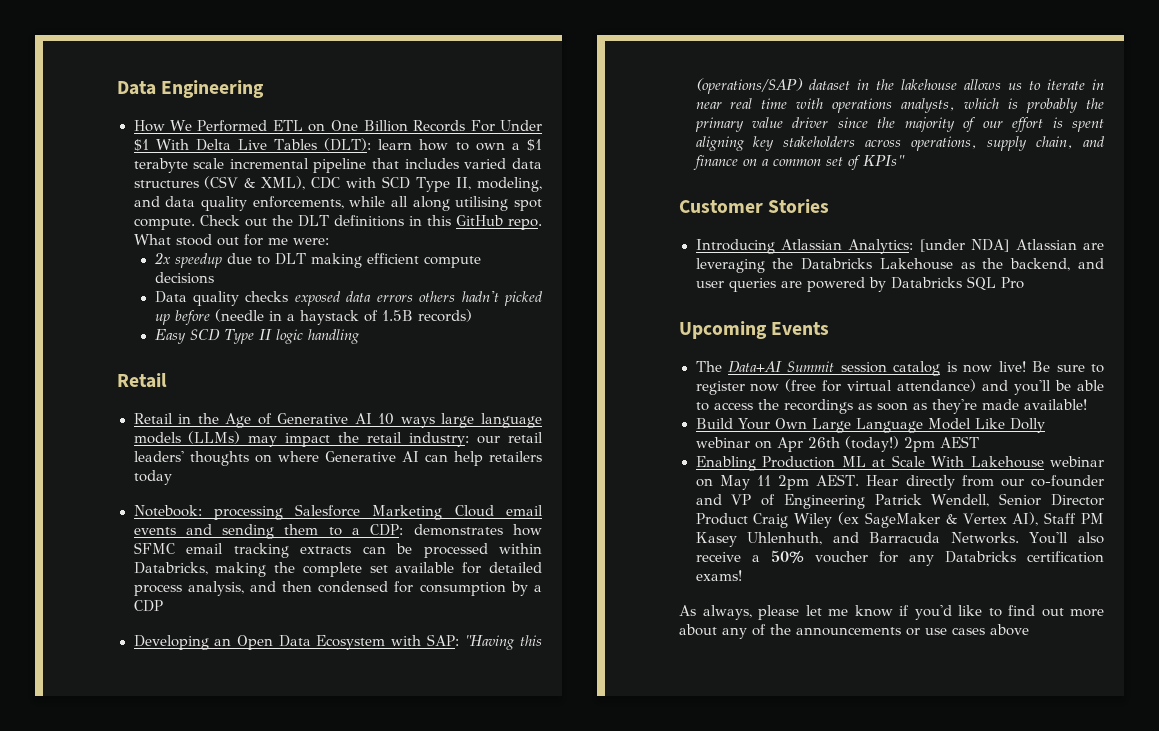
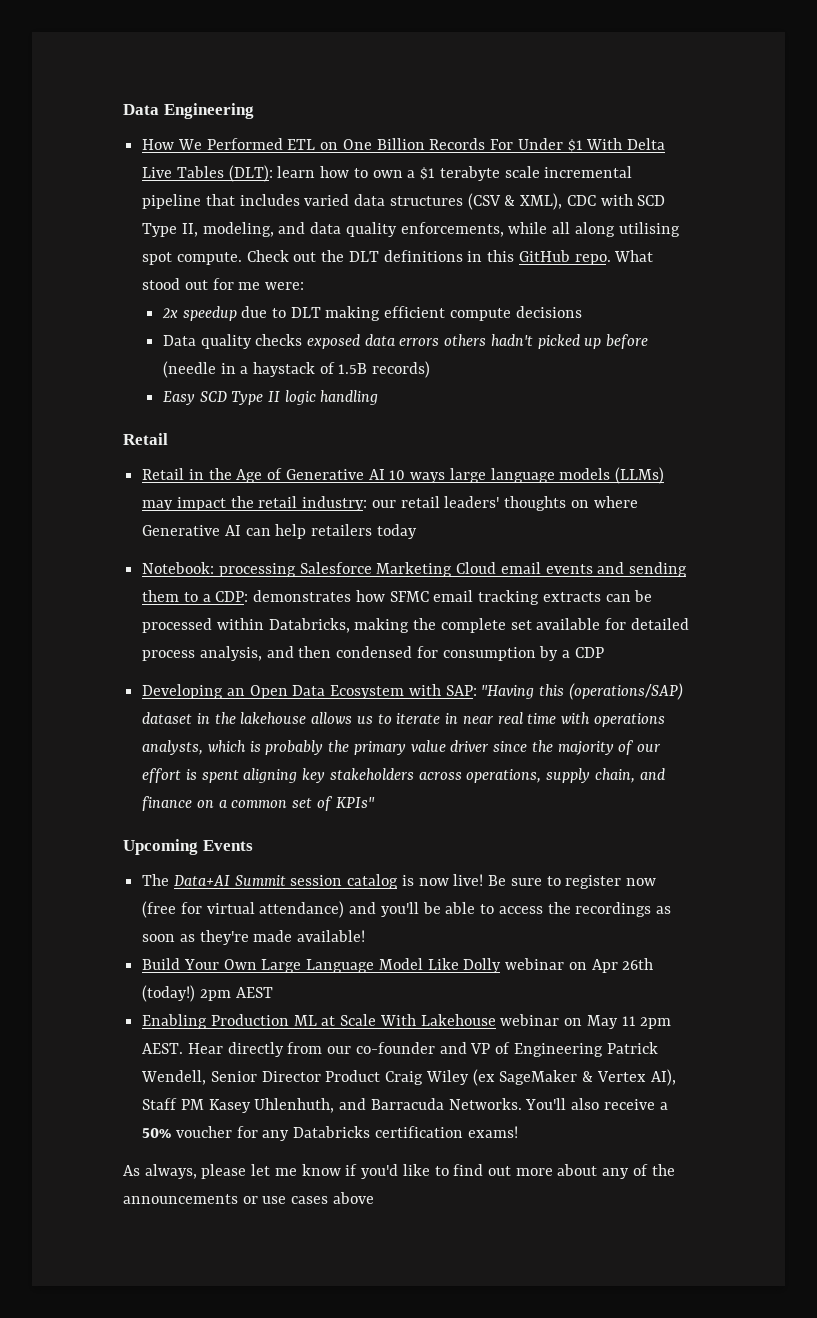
[679,199,830,213] [695,239,1104,254] [695,258,1104,273] [695,276,1024,292] // Customer Stories // Introducing Atlassian Analytics: [under NDA] Atlassian are leveraging the Databricks Lakehouse as the backend, and user queries are powered by Databricks SQL Pro -> (375, 802) none

